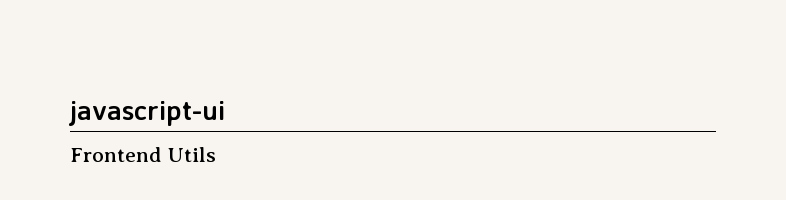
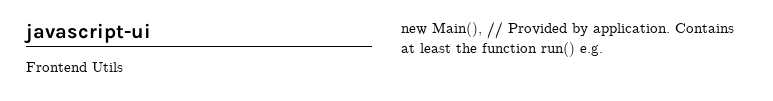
(216, 154) none -> [401,21,734,39] [401,42,603,57] // new Main(), // Provided by application. Contains at least the function run() e.g.

